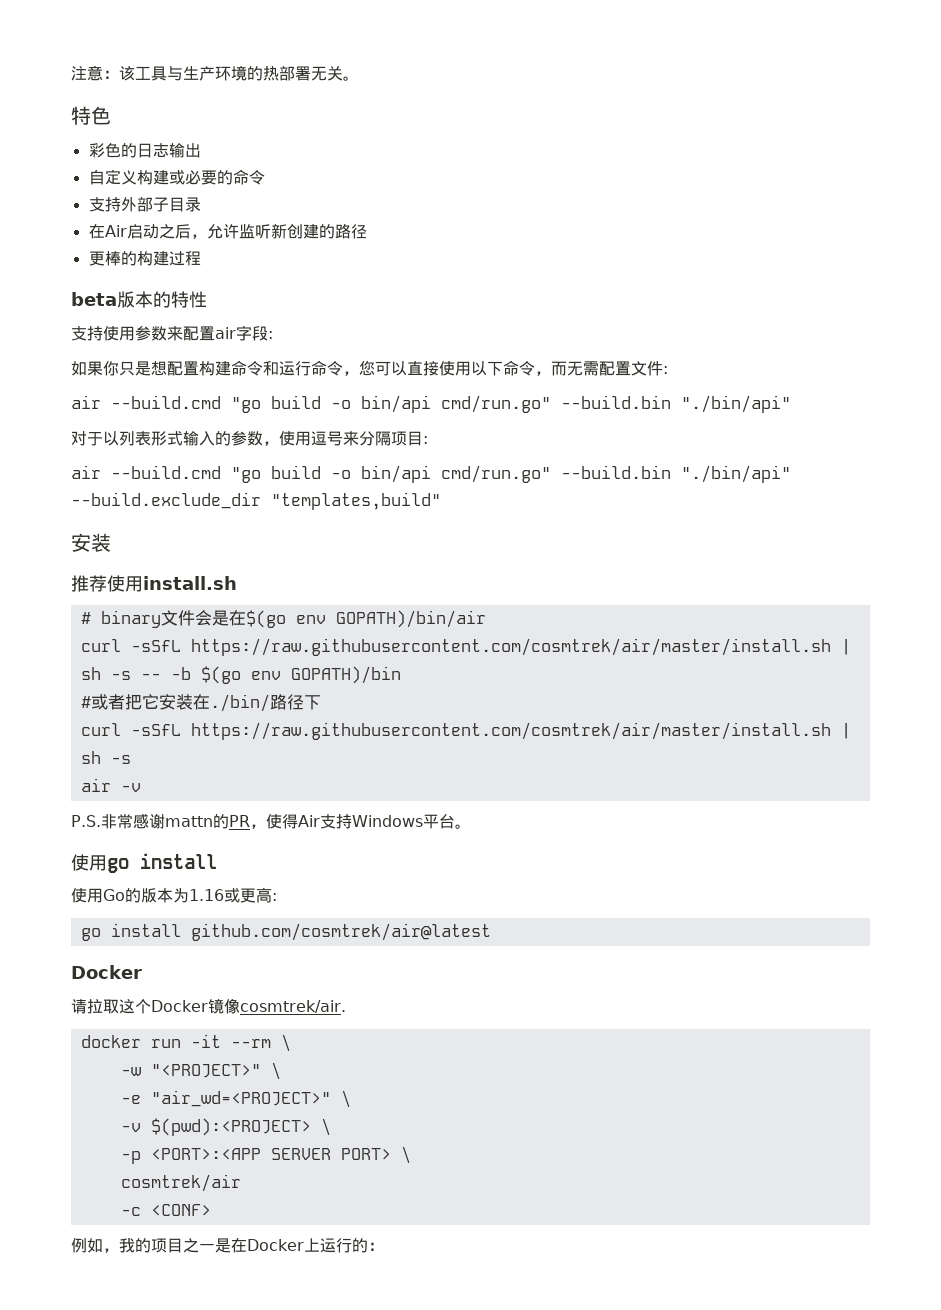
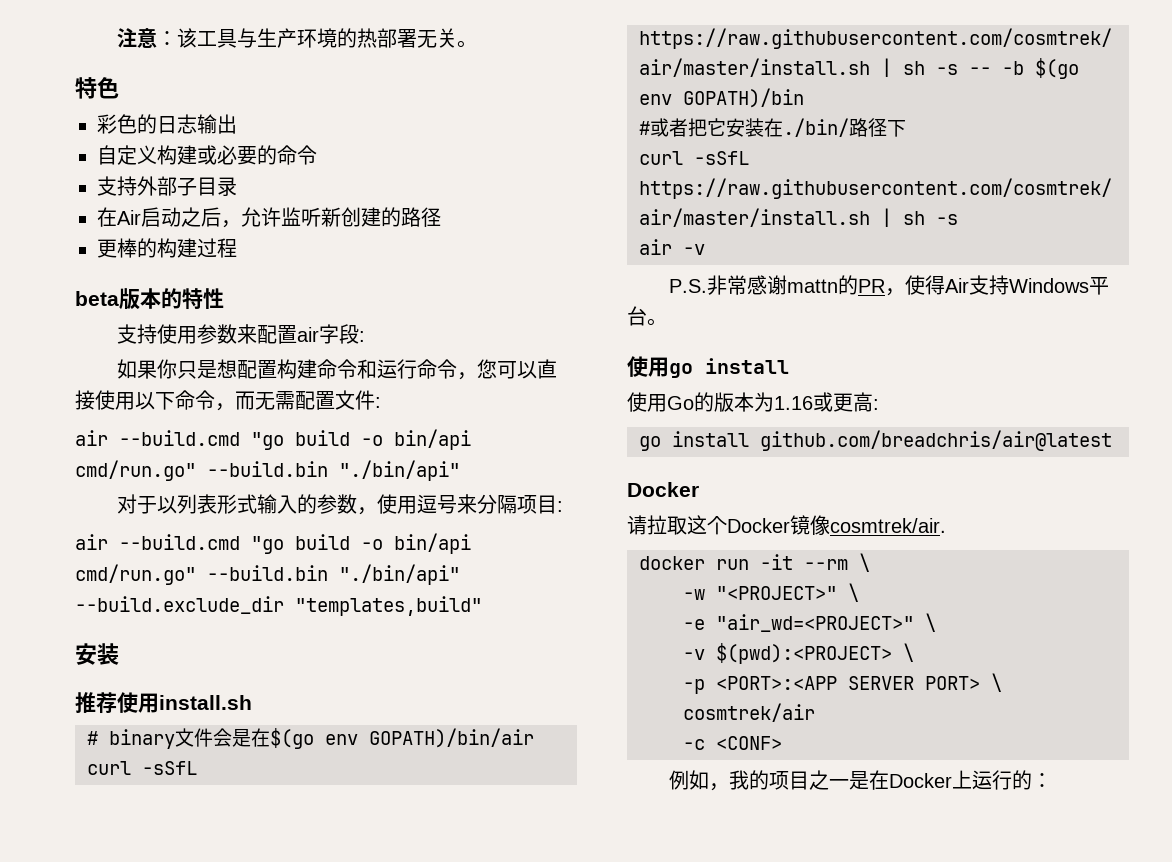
[190,923,491,941] github.com/cosmtrek/air@latest -> [760,430,1112,451] github.com/breadchris/air@latest

